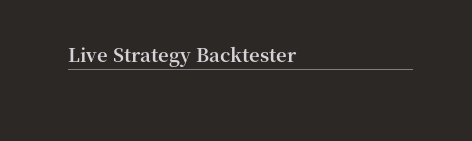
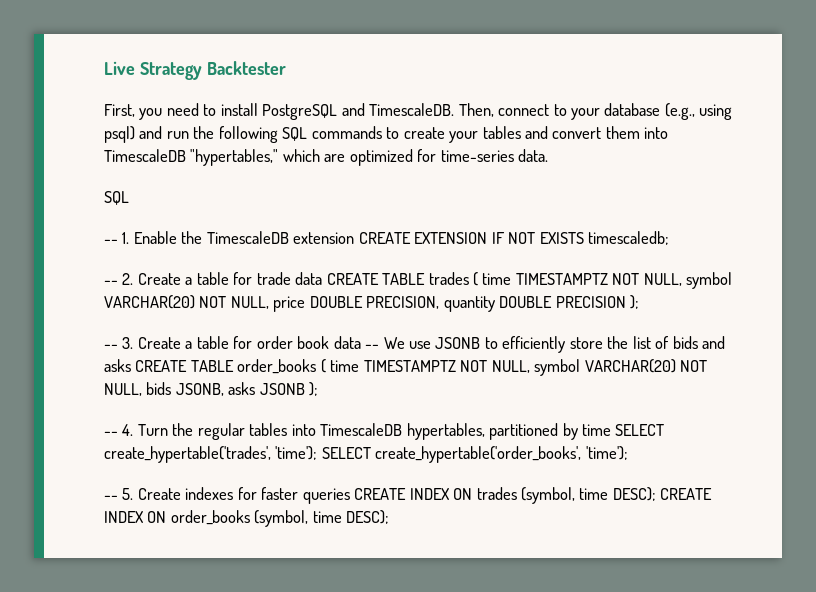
(297, 54) none -> [104,103,733,120] [104,126,669,143] [104,149,549,166] [104,191,129,205] [104,231,669,245] [104,272,733,289] [104,295,640,312] [104,336,726,353] [104,359,707,376] [104,382,319,396] [104,423,665,440] [104,446,628,463] [104,487,713,504] [104,510,390,527] // First, you need to install PostgreSQL and TimescaleDB. Then, connect to your database (e.g., using psql) and run the following SQL commands to create your tables and convert them into TimescaleDB "hypertables," which are optimized for time-series data. // SQL // -- 1. Enable the TimescaleDB extension CREATE EXTENSION IF NOT EXISTS timescaledb; // -- 2. Create a table for trade data CREATE TABLE trades ( time TIMESTAMPTZ NOT NULL, symbol VARCHAR(20) NOT NULL, price DOUBLE PRECISION, quantity DOUBLE PRECISION ); // -- 3. Create a table for order book data -- We use JSONB to efficiently store the list of bids and asks CREATE TABLE order_books ( time TIMESTAMPTZ NOT NULL, symbol VARCHAR(20) NOT NULL, bids JSONB, asks JSONB ); // -- 4. Turn the regular tables into TimescaleDB hypertables, partitioned by time SELECT create_hypertable('trades', 'time'); SELECT create_hypertable('order_books', 'time'); // -- 5. Create indexes for faster queries CREATE INDEX ON trades (symbol, time DESC); CREATE INDEX ON order_books (symbol, time DESC);

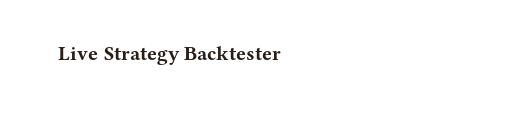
[104,103,733,120] [104,126,669,143] [104,149,549,166] [104,191,129,205] [104,231,669,245] [104,272,733,289] [104,295,640,312] [104,336,726,353] [104,359,707,376] [104,382,319,396] [104,423,665,440] [104,446,628,463] [104,487,713,504] [104,510,390,527] // First, you need to install PostgreSQL and TimescaleDB. Then, connect to your database (e.g., using psql) and run the following SQL commands to create your tables and convert them into TimescaleDB "hypertables," which are optimized for time-series data. // SQL // -- 1. Enable the TimescaleDB extension CREATE EXTENSION IF NOT EXISTS timescaledb; // -- 2. Create a table for trade data CREATE TABLE trades ( time TIMESTAMPTZ NOT NULL, symbol VARCHAR(20) NOT NULL, price DOUBLE PRECISION, quantity DOUBLE PRECISION ); // -- 3. Create a table for order book data -- We use JSONB to efficiently store the list of bids and asks CREATE TABLE order_books ( time TIMESTAMPTZ NOT NULL, symbol VARCHAR(20) NOT NULL, bids JSONB, asks JSONB ); // -- 4. Turn the regular tables into TimescaleDB hypertables, partitioned by time SELECT create_hypertable('trades', 'time'); SELECT create_hypertable('order_books', 'time'); // -- 5. Create indexes for faster queries CREATE INDEX ON trades (symbol, time DESC); CREATE INDEX ON order_books (symbol, time DESC); -> (282, 53) none

